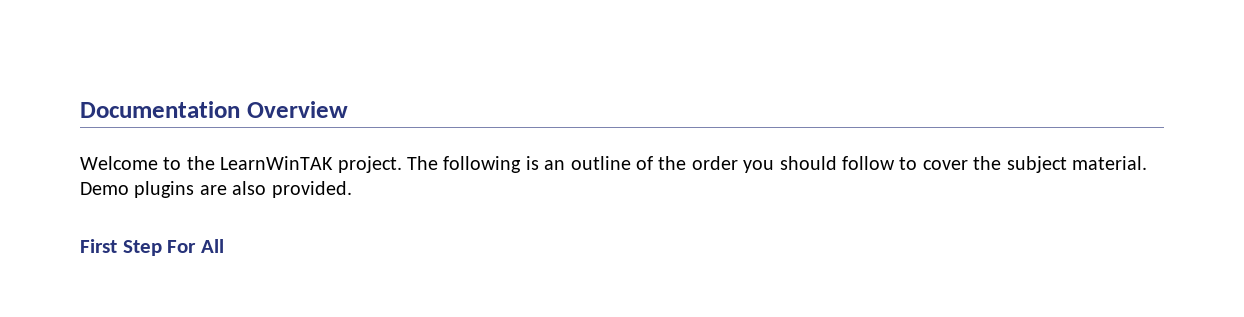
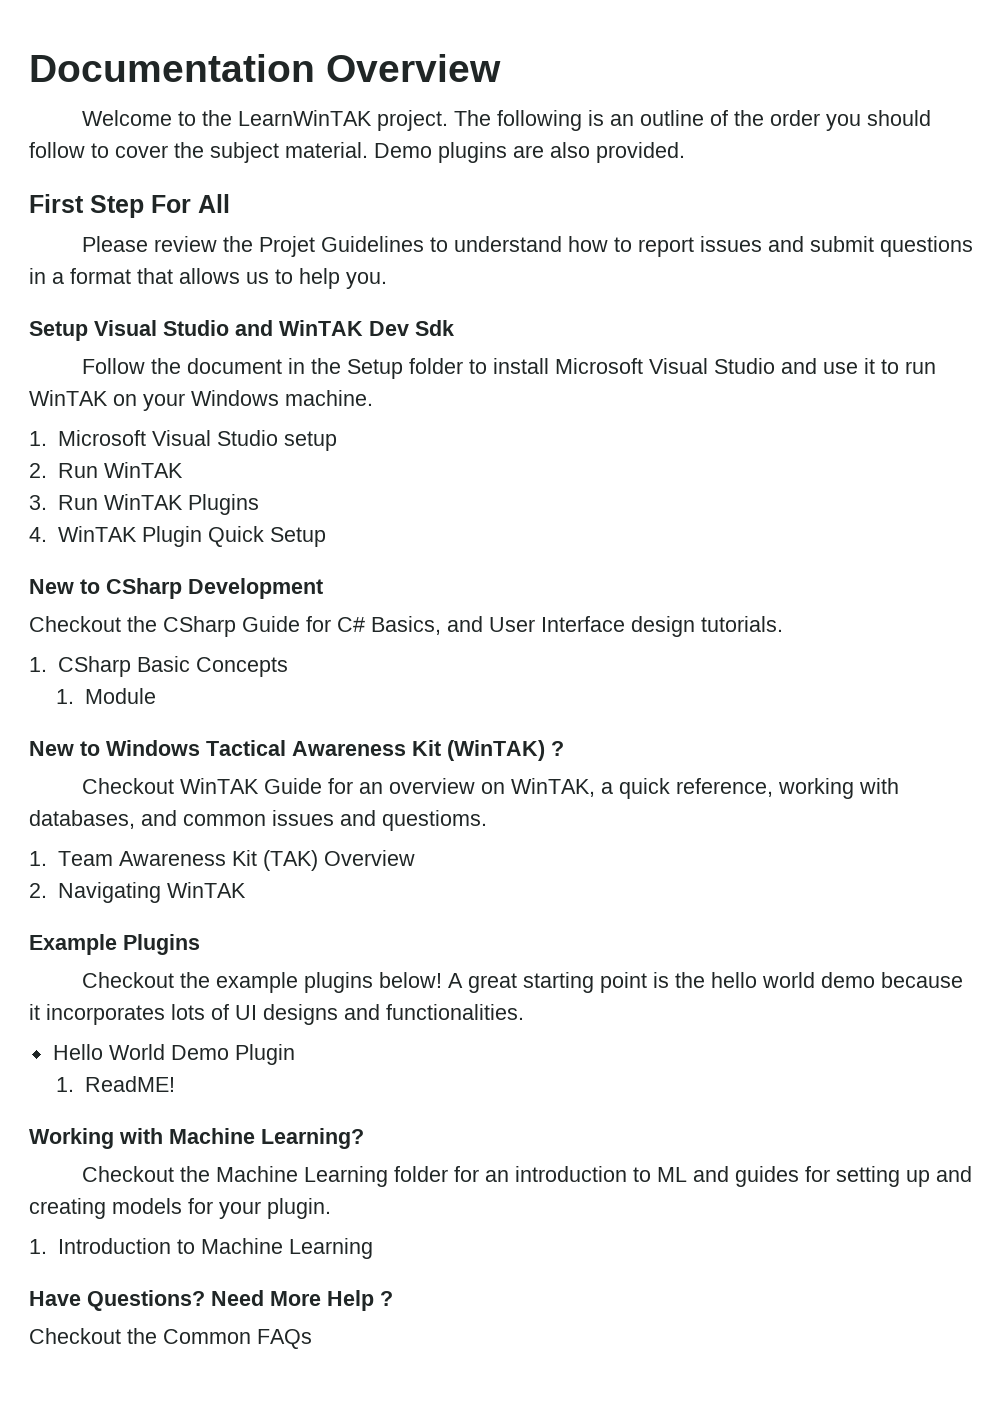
(225, 246) none -> [81,236,973,257] [29,268,387,289] [29,320,454,341] [81,358,936,379] [29,390,373,411] [29,430,337,451] [29,462,183,478] [29,494,259,515] [29,526,326,547] [29,578,323,599] [29,616,783,637] [29,656,288,677] [56,688,156,704] [29,740,564,761] [81,778,899,799] [29,810,487,831] [29,850,415,871] [29,882,246,903] [29,934,200,955] [81,972,963,993] [29,1004,524,1025] [52,1044,295,1065] [56,1076,175,1092] [29,1128,364,1149] [81,1166,972,1187] [29,1198,331,1219] [29,1238,373,1259] [29,1290,393,1311] [29,1328,312,1349] // Please review the Projet Guidelines to understand how to report issues and submit questions in a format that allows us to help you. // Setup Visual Studio and WinTAK Dev Sdk // Follow the document in the Setup folder to install Microsoft Visual Studio and use it to run WinTAK on your Windows machine. // 1. Microsoft Visual Studio setup // 2. Run WinTAK // 3. Run WinTAK Plugins // 4. WinTAK Plugin Quick Setup // New to CSharp Development // Checkout the CSharp Guide for C# Basics, and User Interface design tutorials. // 1. CSharp Basic Concepts // 1. Module // New to Windows Tactical Awareness Kit (WinTAK) ? // Checkout WinTAK Guide for an overview on WinTAK, a quick reference, working with databases, and common issues and questioms. // 1. Team Awareness Kit (TAK) Overview // 2. Navigating WinTAK // Example Plugins // Checkout the example plugins below! A great starting point is the hello world demo because it incorporates lots of UI designs and functionalities. // Hello World Demo Plugin // 1. ReadME! // Working with Machine Learning? // Checkout the Machine Learning folder for an introduction to ML and guides for setting up and creating models for your plugin. // 1. Introduction to Machine Learning // Have Questions? Need More Help ? // Checkout the Common FAQs

